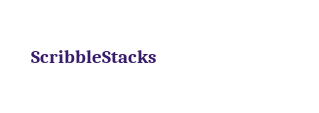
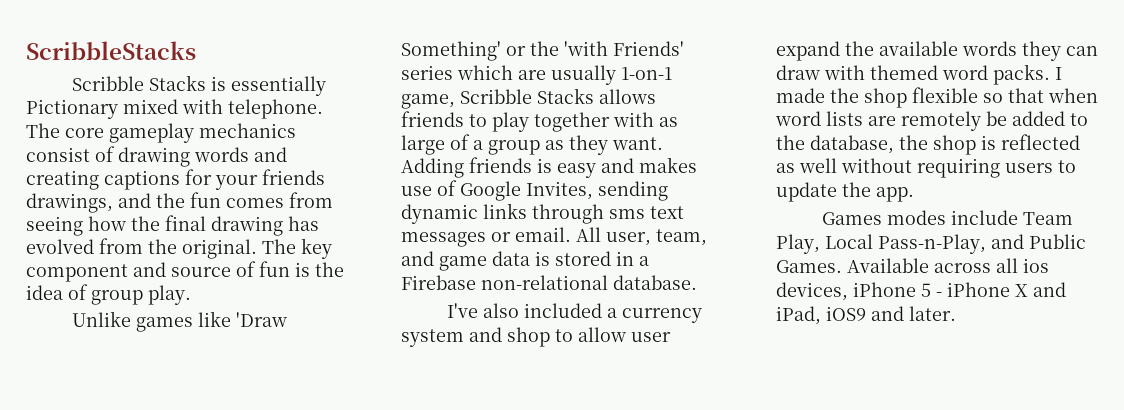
(156, 56) none -> [71,75,326,96] [26,99,323,119] [26,123,296,143] [26,146,287,167] [26,169,325,190] [26,192,333,213] [26,215,319,236] [26,238,332,259] [26,261,344,282] [26,284,191,305] [71,311,287,332] [401,41,684,61] [401,65,672,85] [401,88,656,109] [401,111,678,132] [401,134,663,155] [401,157,697,178] [401,180,668,201] [401,203,684,224] [401,227,707,247] [401,251,649,271] [401,275,697,290] [446,303,702,323] [401,327,671,347] [776,41,1098,61] [776,64,1062,85] [776,87,1098,108] [775,111,1088,131] [776,134,1080,155] [776,158,1076,178] [776,182,914,202] [821,210,1073,225] [776,234,1086,254] [776,258,1049,273] [776,282,1066,301] [776,306,956,325] // Scribble Stacks is essentially Pictionary mixed with telephone. The core gameplay mechanics consist of drawing words and creating captions for your friends drawings, and the fun comes from seeing how the final drawing has evolved from the original. The key component and source of fun is the idea of group play. // Unlike games like 'Draw Something' or the 'with Friends' series which are usually 1-on-1 game, Scribble Stacks allows friends to play together with as large of a group as they want. Adding friends is easy and makes use of Google Invites, sending dynamic links through sms text messages or email. All user, team, and game data is stored in a Firebase non-relational database. // I've also included a currency system and shop to allow user expand the available words they can draw with themed word packs. I made the shop flexible so that when word lists are remotely be added to the database, the shop is reflected as well without requiring users to update the app. // Games modes include Team Play, Local Pass-n-Play, and Public Games. Available across all ios devices, iPhone 5 - iPhone X and iPad, iOS9 and later.

